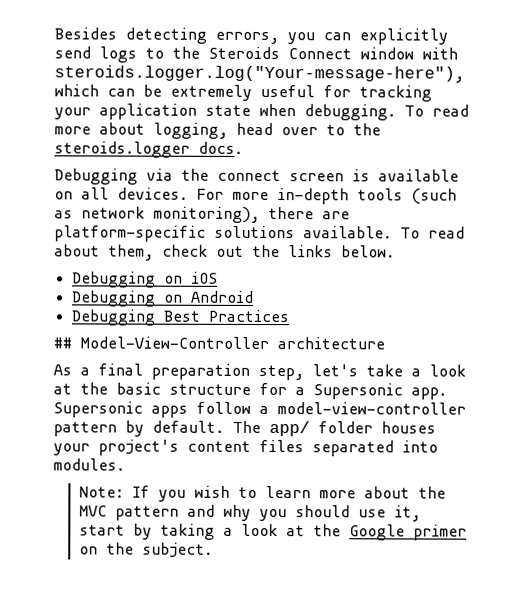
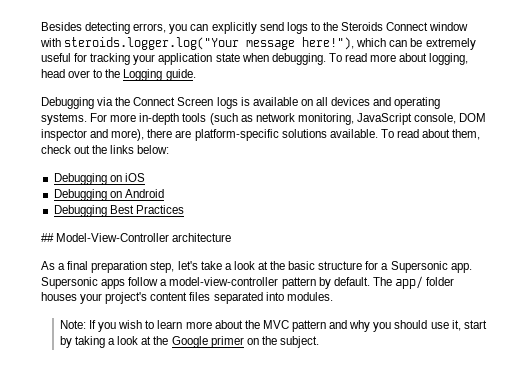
[54,65,464,83] steroids.logger.log("Your-message-here"), -> [64,37,355,50] steroids.logger.log("Your message here!"),
[54,141,243,158] steroids.logger docs. -> [123,69,196,81] Logging guide.
[217,169,344,182] connect screen -> [133,97,238,109] Connect Screen logs
[117,187,188,200] devices. -> [331,97,441,109] [41,113,87,125] devices and operating systems.
[153,206,260,223] monitoring), -> [297,113,487,125] [41,129,145,141] monitoring, JavaScript console, DOM inspector and more),
[341,245,395,258] below. -> [137,145,170,154] below:

